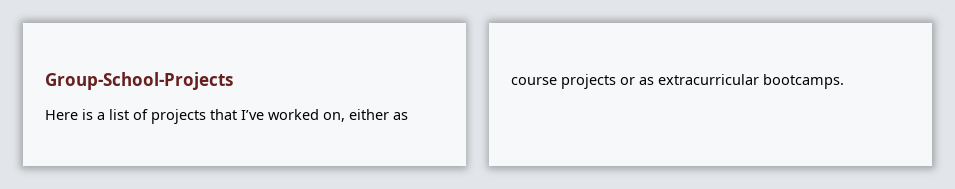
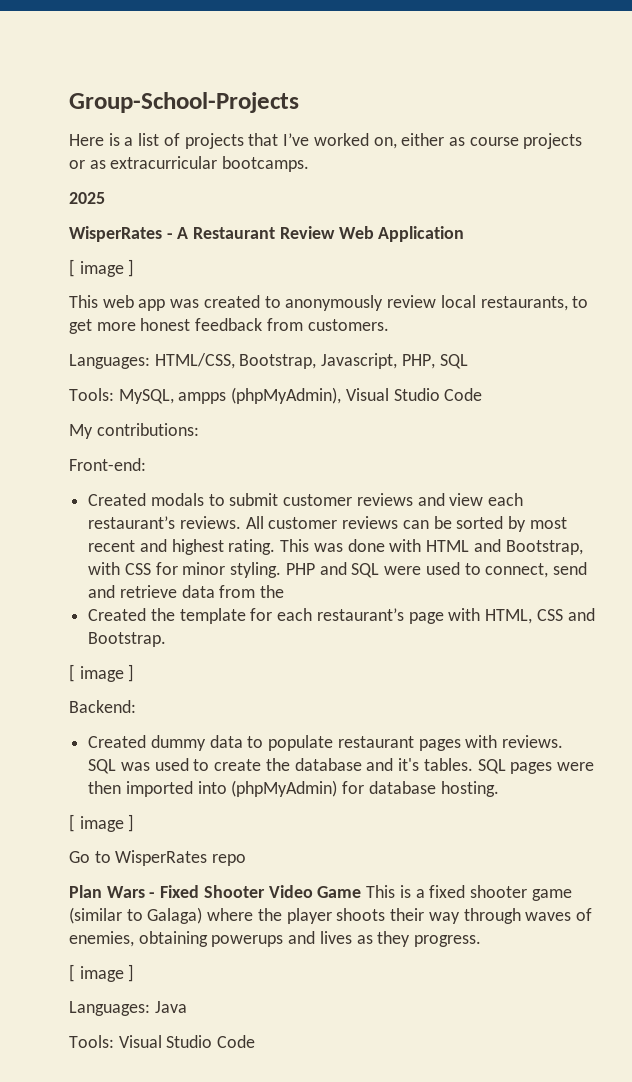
(844, 81) none -> [69,192,105,204] [69,226,465,242] [69,259,135,277] [69,295,589,311] [69,318,389,334] [69,353,468,369] [69,387,483,404] [69,423,199,439] [69,458,146,471] [88,493,524,506] [88,516,567,532] [88,539,583,555] [88,562,587,578] [88,585,285,598] [88,608,595,624] [88,632,167,647] [69,664,135,682] [69,700,136,713] [88,735,564,751] [88,758,594,774] [88,780,499,797] [69,814,135,832] [69,850,247,866] [69,885,572,901] [69,907,592,924] [69,931,482,947] [69,964,135,982] [69,1001,187,1016] [69,1035,256,1048] // 2025 // WisperRates - A Restaurant Review Web Application // [ image ] // This web app was created to anonymously review local restaurants, to get more honest feedback from customers. // Languages: HTML/CSS, Bootstrap, Javascript, PHP, SQL // Tools: MySQL, ampps (phpMyAdmin), Visual Studio Code // My contributions: // Front-end: // Created modals to submit customer reviews and view each restaurant’s reviews. All customer reviews can be sorted by most recent and highest rating. This was done with HTML and Bootstrap, with CSS for minor styling. PHP and SQL were used to connect, send and retrieve data from the // Created the template for each restaurant’s page with HTML, CSS and Bootstrap. // [ image ] // Backend: // Created dummy data to populate restaurant pages with reviews. SQL was used to create the database and it's tables. SQL pages were then imported into (phpMyAdmin) for database hosting. // [ image ] // Go to WisperRates repo // Plan Wars - Fixed Shooter Video Game This is a fixed shooter game (similar to Galaga) where the player shoots their way through waves of enemies, obtaining powerups and lives as they progress. // [ image ] // Languages: Java // Tools: Visual Studio Code

